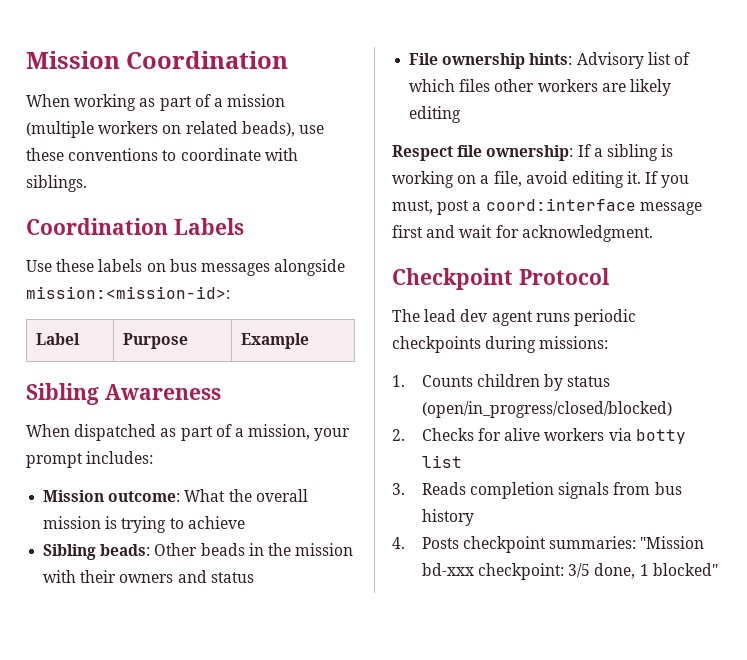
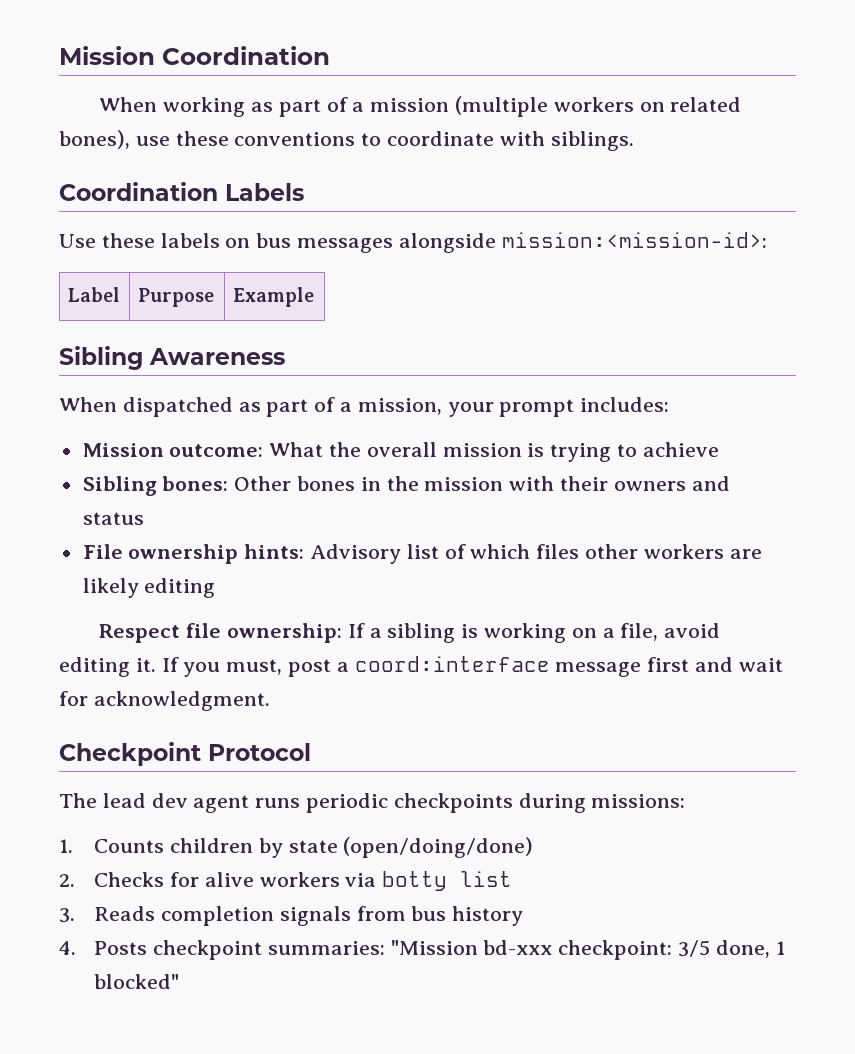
[241,121,295,137] beads), -> [59,130,130,149] bones),
[100,543,245,556] beads: Other beads -> [162,476,356,491] bones: Other bones
[567,376,611,387] [421,401,672,418] status (open/in_progress/closed/blocked) -> [288,837,534,858] state (open/doing/done)

